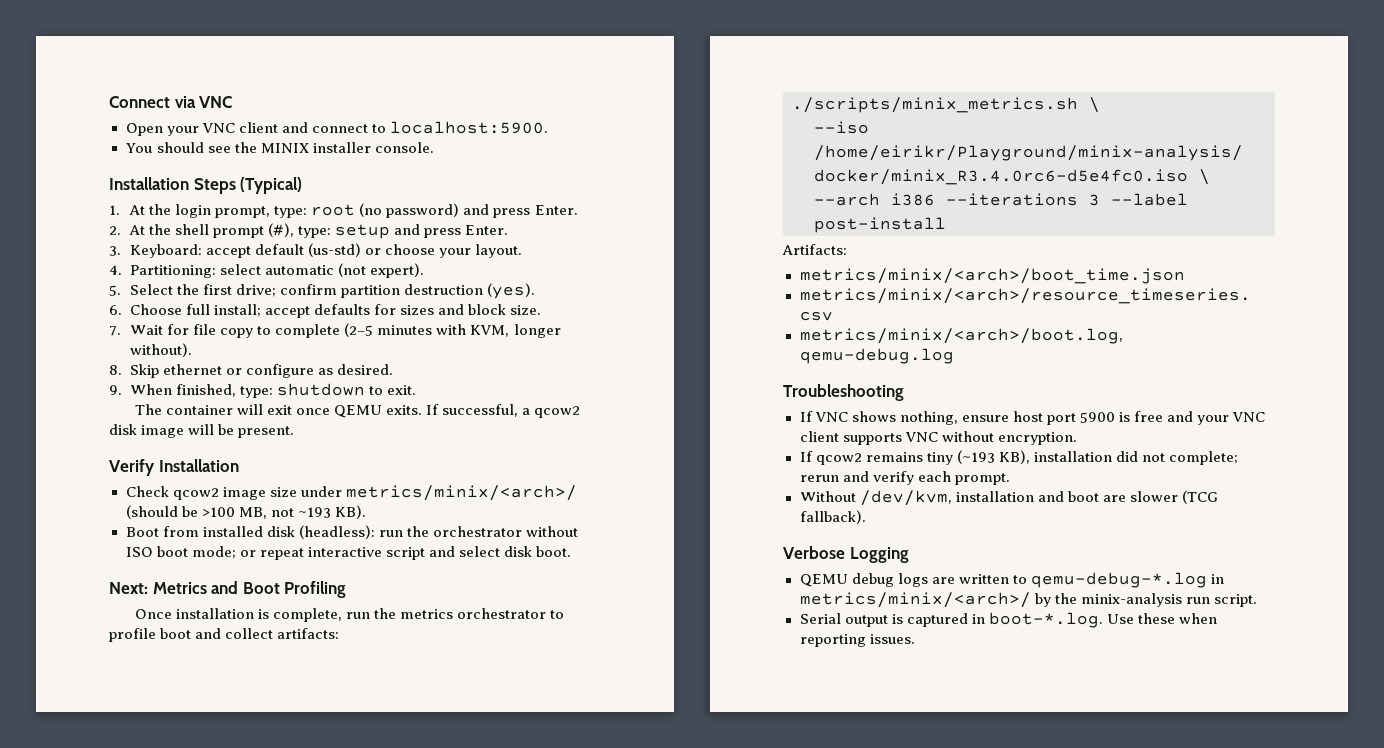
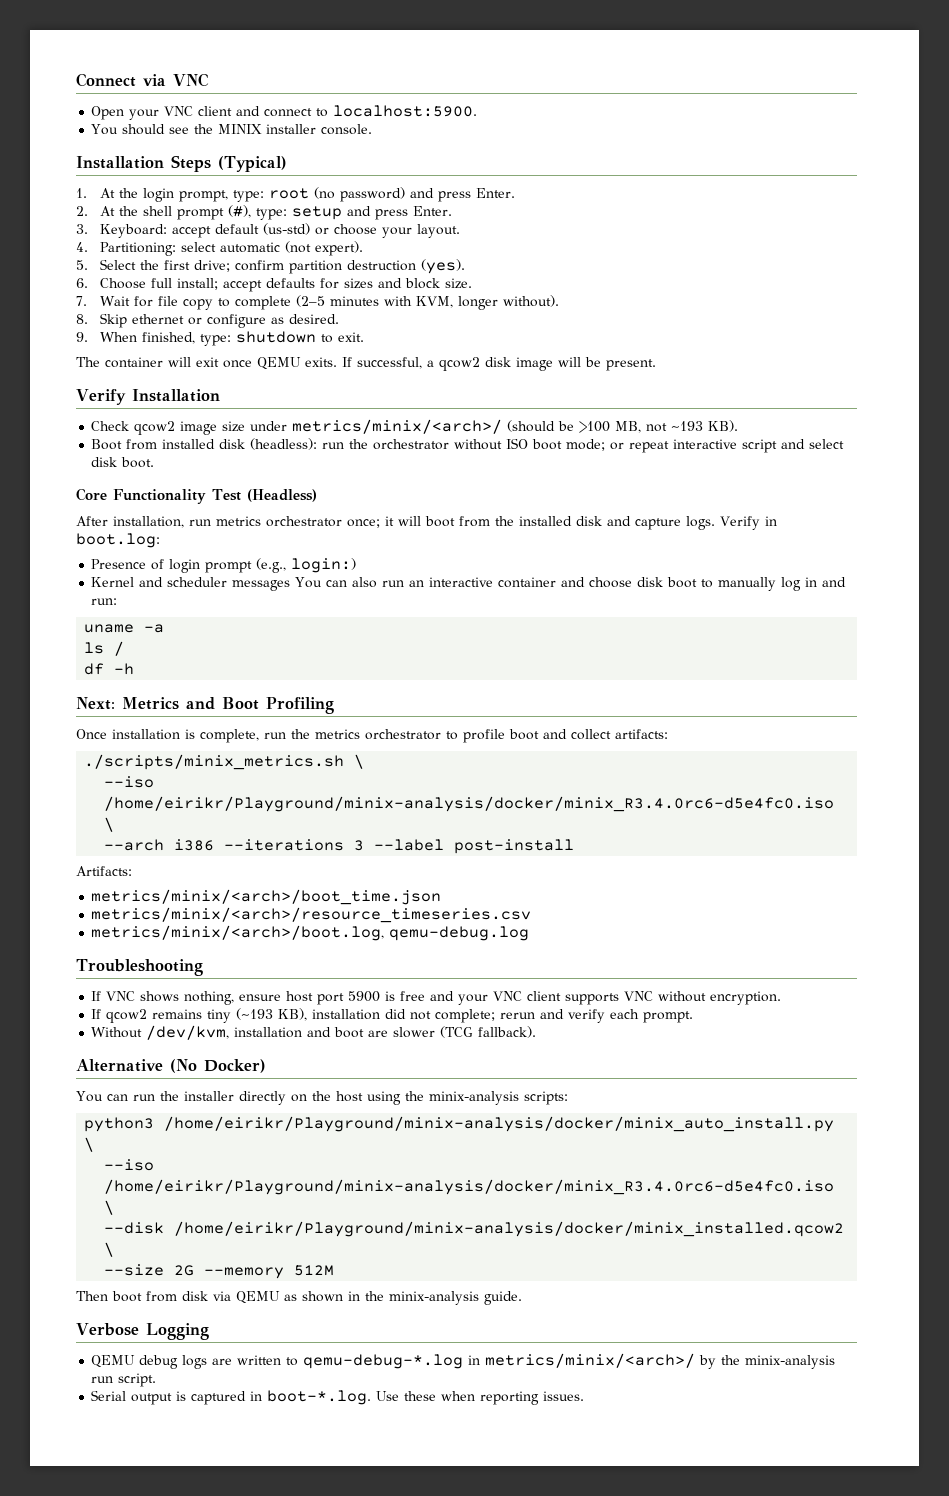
(571, 551) none -> [76,488,317,504] [76,516,777,530] [76,533,160,548] [91,558,357,573] [91,577,847,591] [91,598,118,605] [84,624,165,633] [84,641,125,656] [84,663,135,675] // Core Functionality Test (Headless) // After installation, run metrics orchestrator once; it will boot from the installed disk and capture logs. Verify in boot.log: // Presence of login prompt (e.g., login:) // Kernel and scheduler messages You can also run an interactive container and choose disk boot to manually log in and run: // uname -a // ls / // df -h
(866, 517) none -> [76,1059,266,1073] [76,1091,568,1105] [84,1116,835,1132] [84,1137,95,1152] [104,1159,155,1171] [104,1179,835,1195] [104,1200,115,1215] [104,1221,845,1237] [104,1242,115,1257] [104,1264,335,1279] [76,1291,522,1305] // Alternative (No Docker) // You can run the installer directly on the host using the minix-analysis scripts: // python3 /home/eirikr/Playground/minix-analysis/docker/minix_auto_install.py \ // --iso /home/eirikr/Playground/minix-analysis/docker/minix_R3.4.0rc6-d5e4fc0.iso \ // --disk /home/eirikr/Playground/minix-analysis/docker/minix_installed.qcow2 \ // --size 2G --memory 512M // Then boot from disk via QEMU as shown in the minix-analysis guide.

